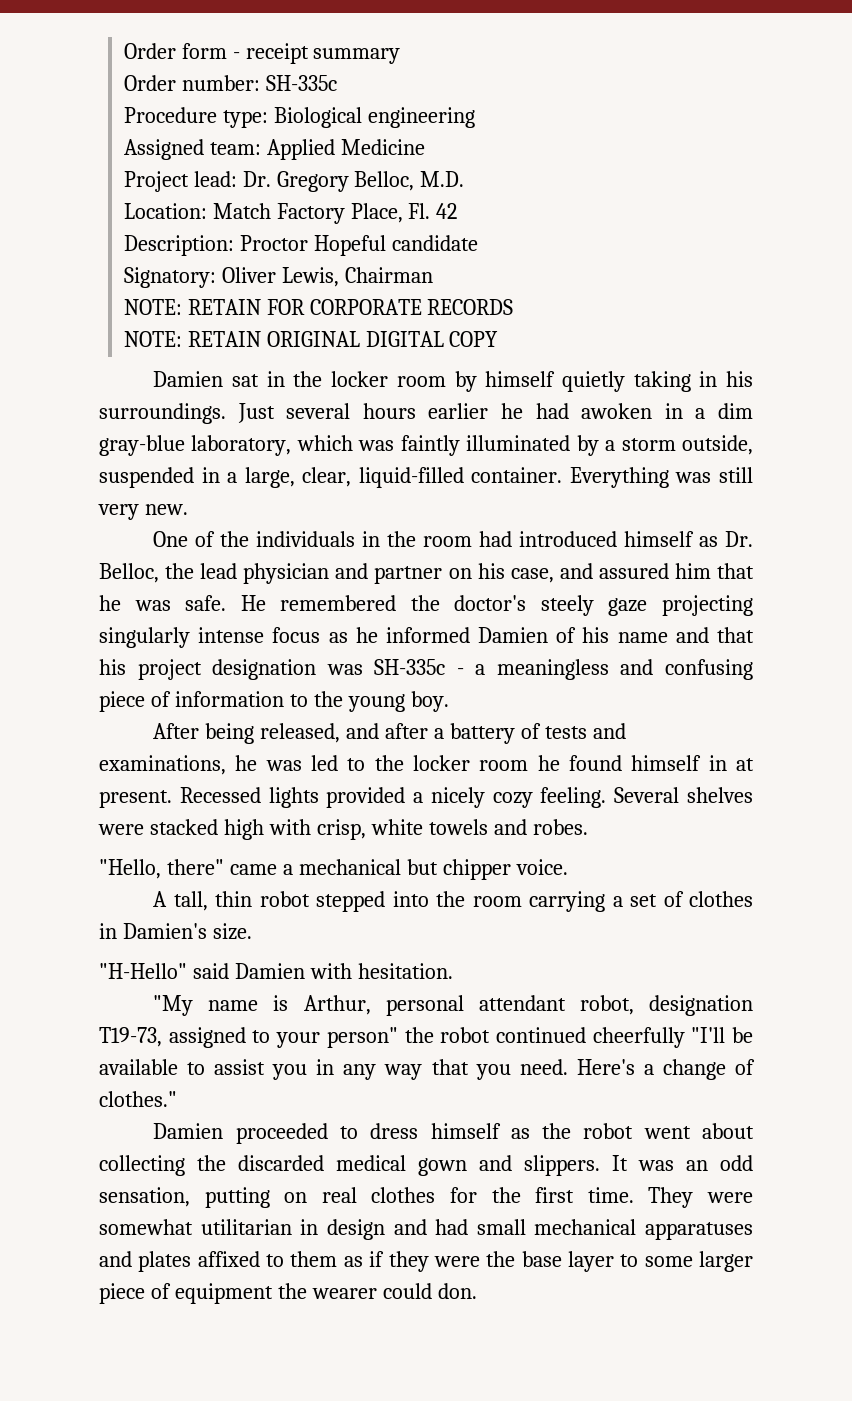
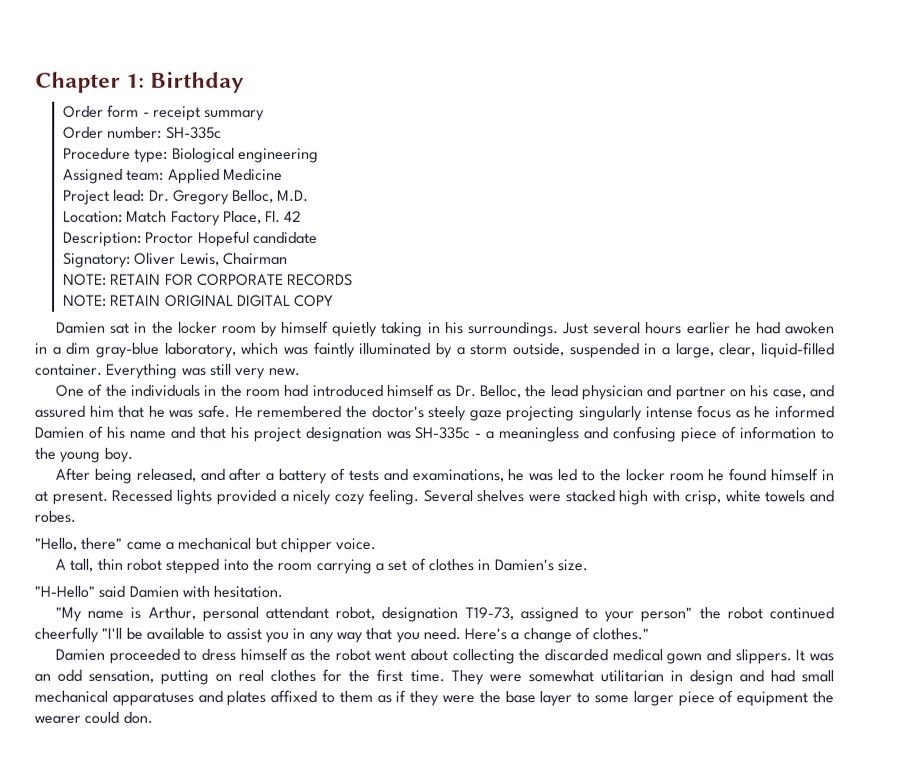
(123, 51) none -> [35,71,245,93] Chapter 1: Birthday //

